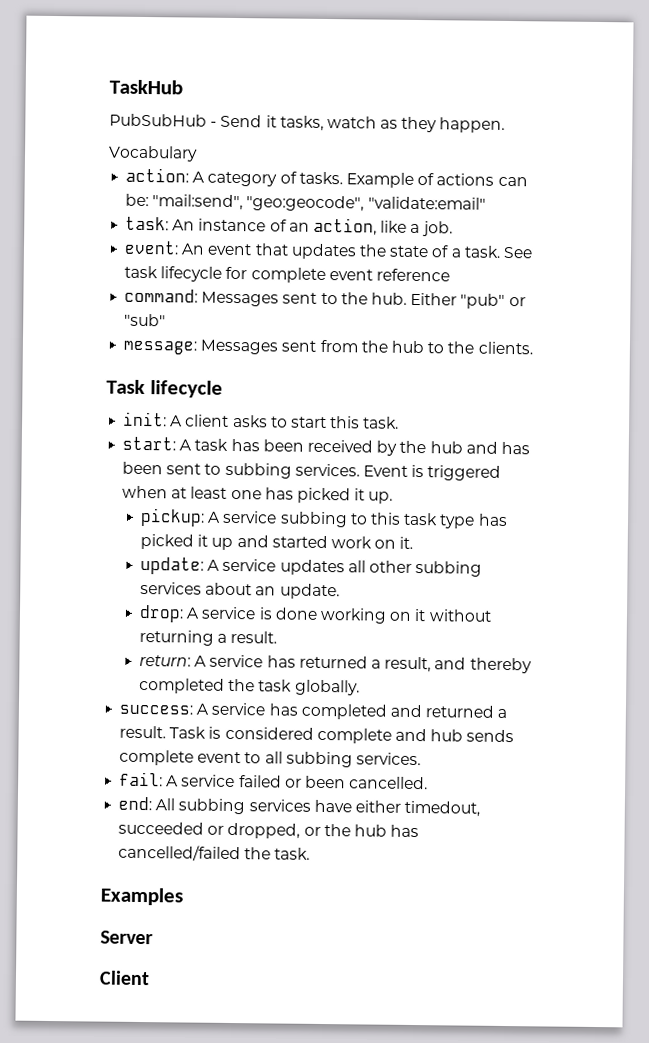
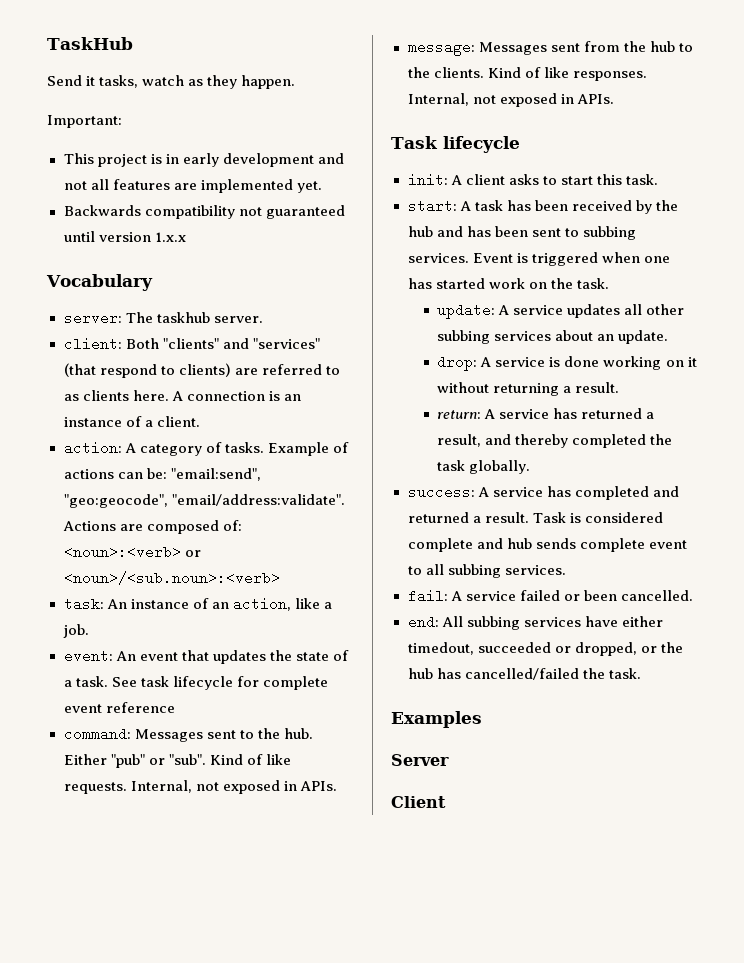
[109,113,218,127] PubSubHub - -> (133, 43) none
[108,145,198,162] Vocabulary -> [47,115,122,128] [63,153,344,167] [63,179,322,193] [63,205,345,219] [63,231,186,242] [46,274,153,291] [63,311,263,325] [63,337,320,351] [63,363,340,378] [63,390,301,401] [63,416,200,427] Important: // This project is in early development and not all features are implemented yet. // Backwards compatibility not guaranteed until version 1.x.x // Vocabulary // server: The taskhub server. // client: Both "clients" and "services" (that respond to clients) are referred to as clients here. A connection is an instance of a client.
[152,194,486,212] "mail:send", "geo:geocode", "validate:email" -> [170,468,261,481] [63,494,345,508] [62,520,242,534] [63,545,201,559] [63,571,280,585] "email:send", "geo:geocode", "email/address:validate". Actions are composed of: <noun>:<verb> or <noun>/<sub.noun>:<verb>
[124,313,167,327] "sub" -> [168,754,291,765] [63,780,337,794] "sub". Kind of like requests. Internal, not exposed in APIs.
(533, 348) none -> [487,67,647,81] [407,93,614,107] Kind of like responses. Internal, not exposed in APIs.
[171,486,394,504] [140,507,508,529] [140,533,269,551] at least one has picked it up. // pickup: A service subbing to this task type has picked it up and -> [643,256,670,263] [407,278,432,289] one has
[399,536,414,549] it. -> [550,278,609,289] the task.

